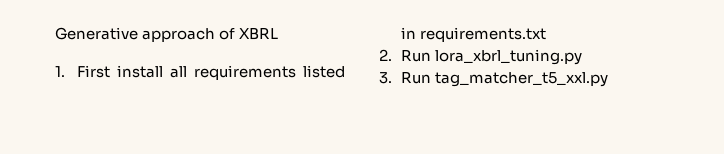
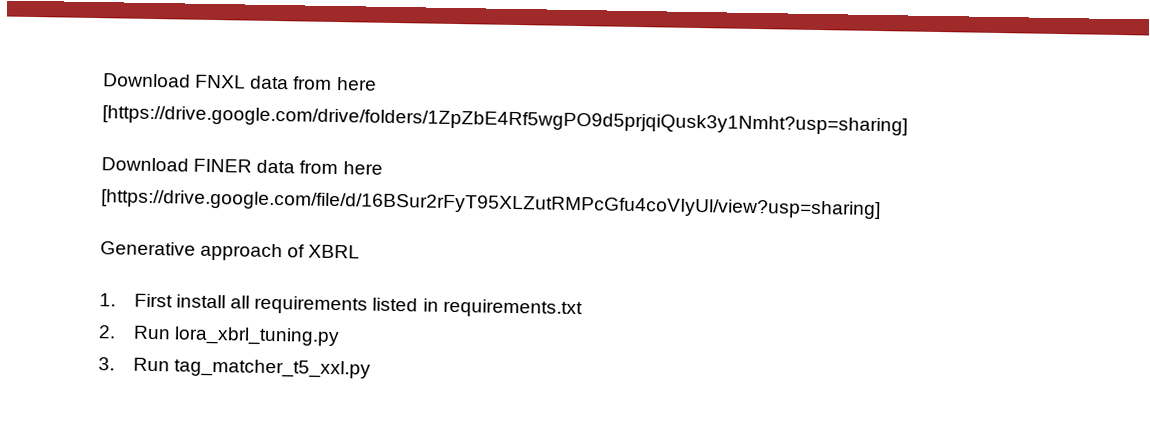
(55, 33) none -> [103,73,377,91] [102,105,908,136] [101,157,383,175] [101,189,881,220] Download FNXL data from here [https://drive.google.com/drive/folders/1ZpZbE4Rf5wgPO9d5prjqiQusk3y1Nmht?usp=sharing] // Download FINER data from here [https://drive.google.com/file/d/16BSur2rFyT95XLZutRMPcGfu4coVIyUl/view?usp=sharing] //

